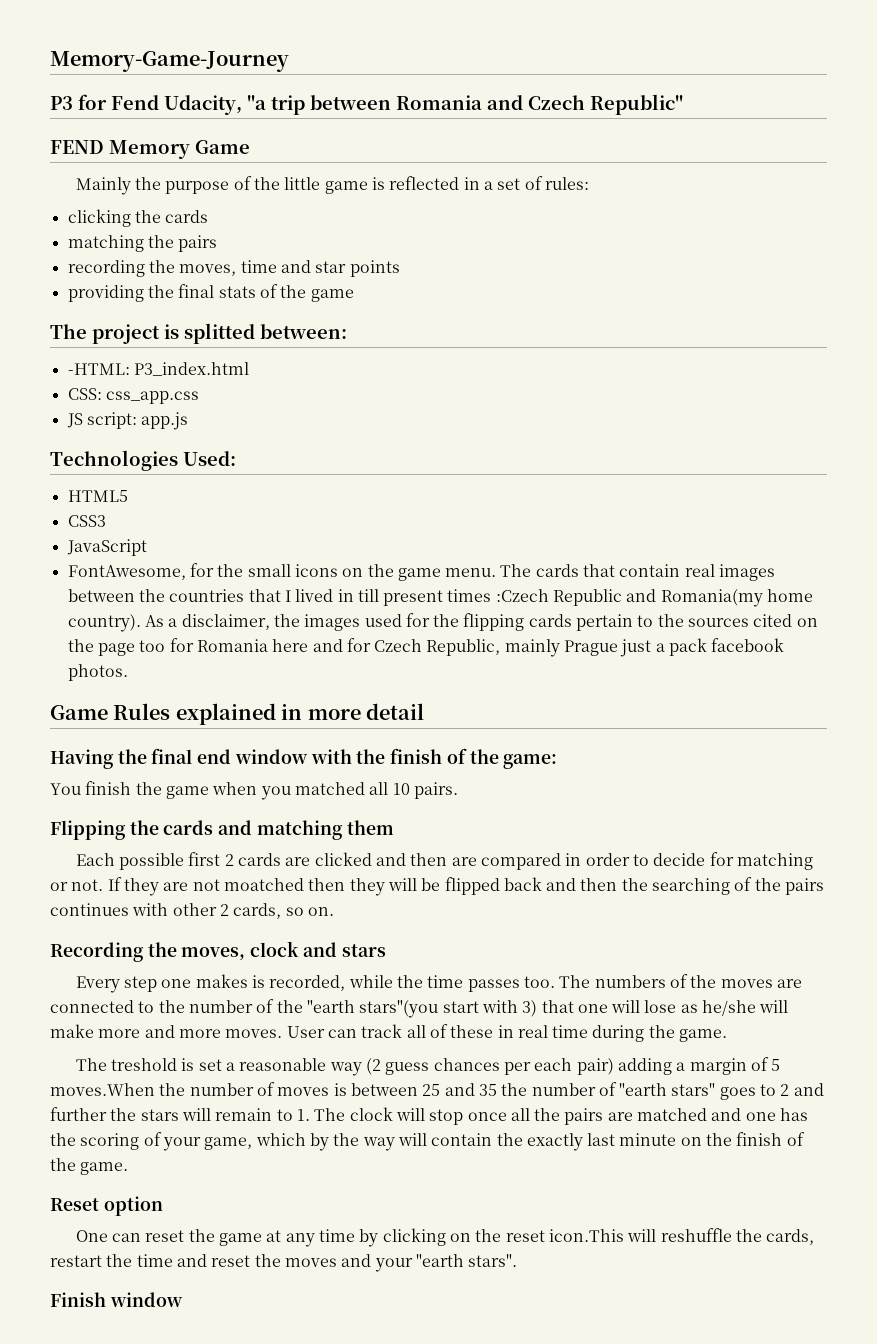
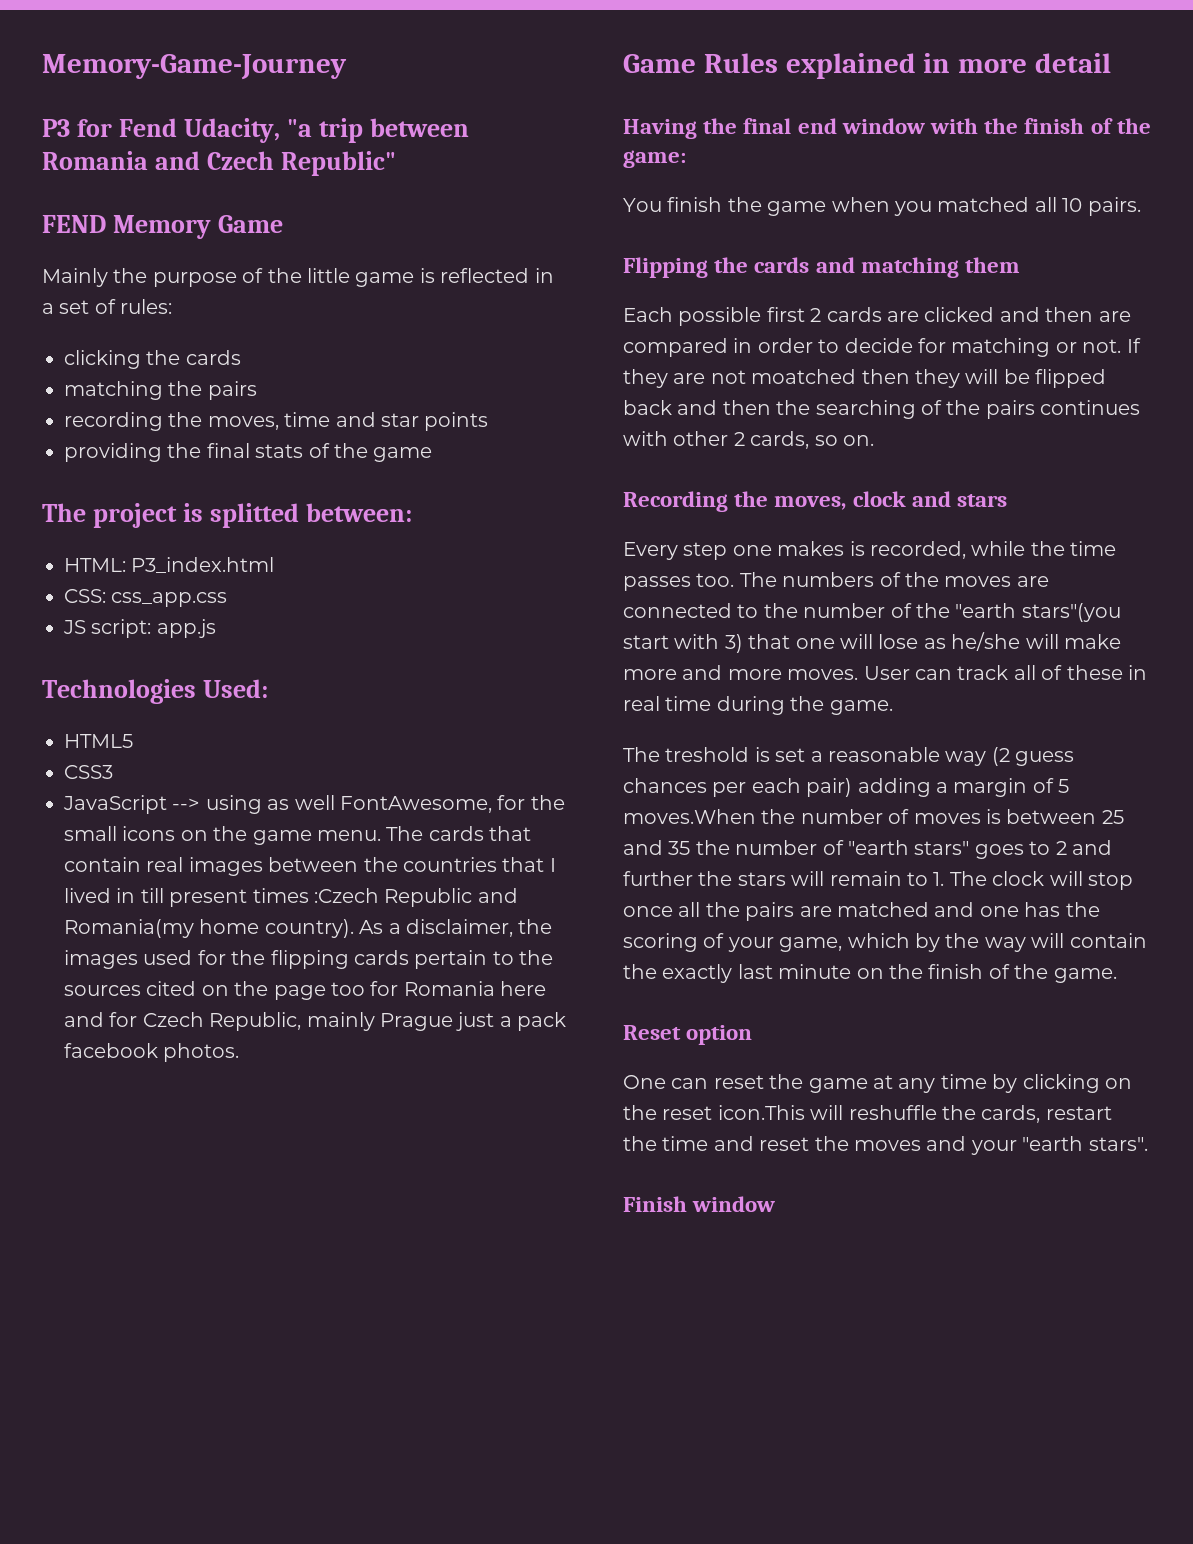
[67,363,130,375] -HTML: -> [64,558,126,572] HTML:
(147, 547) // -> [172,795,335,814] --> using as well

